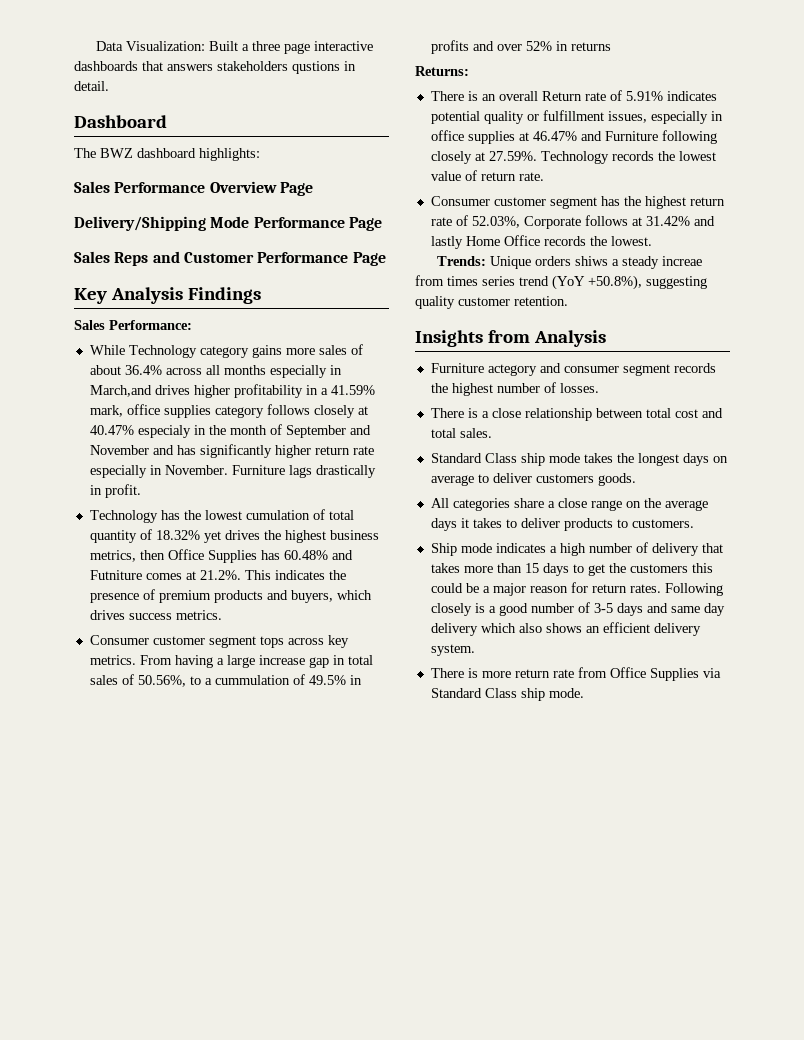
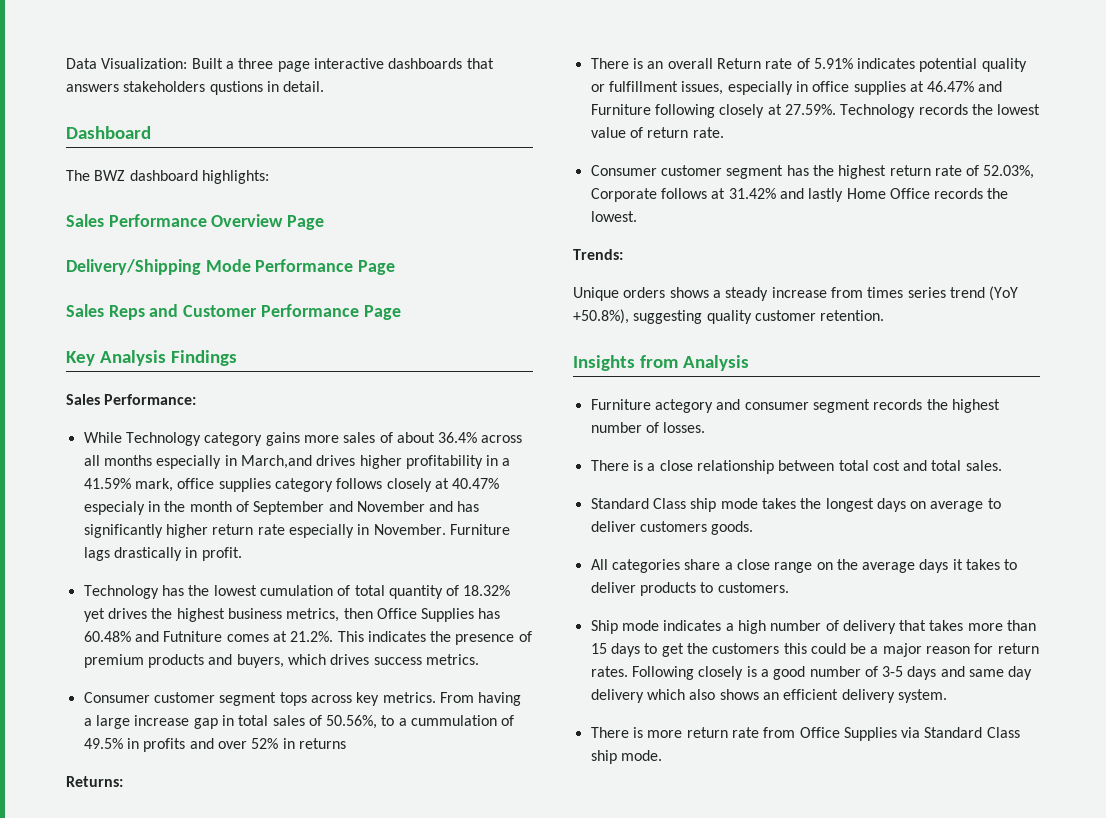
(486, 261) none -> (623, 254) //
[574,256,608,266] shiws -> [669,287,709,298] shows
[661,256,702,266] increae -> [771,287,827,298] increase

